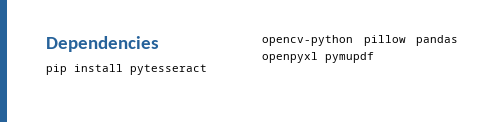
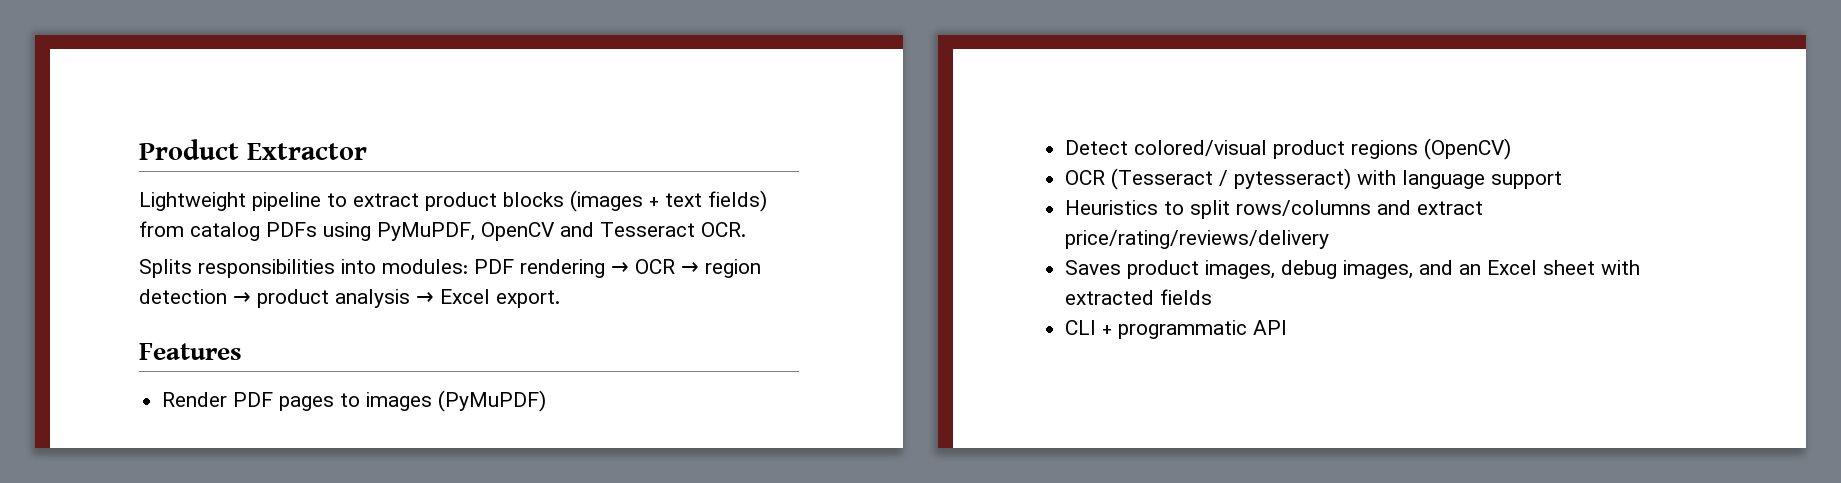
[46,36,159,52] [46,64,207,75] [262,35,458,46] [262,52,374,63] Dependencies // pip install pytesseract opencv-python pillow pandas openpyxl pymupdf -> [139,139,367,160] [139,190,767,212] [139,221,746,241] [139,259,761,278] [139,289,560,308] [139,343,242,360] [162,390,547,412] [1065,138,1512,160] [1065,168,1563,190] [1065,200,1484,219] [1065,230,1330,249] [1065,260,1641,279] [1065,289,1213,305] [1065,320,1288,339] Product Extractor // Lightweight pipeline to extract product blocks (images + text fields) from catalog PDFs using PyMuPDF, OpenCV and Tesseract OCR. // Splits responsibilities into modules: PDF rendering → OCR → region detection → product analysis → Excel export. // Features // Render PDF pages to images (PyMuPDF) // Detect colored/visual product regions (OpenCV) // OCR (Tesseract / pytesseract) with language support // Heuristics to split rows/columns and extract price/rating/reviews/delivery // Saves product images, debug images, and an Excel sheet with extracted fields // CLI + programmatic API

